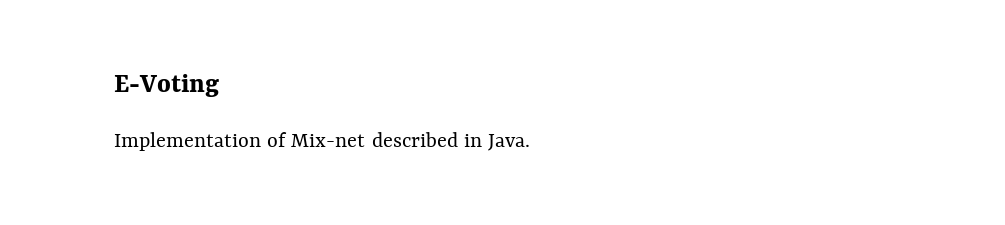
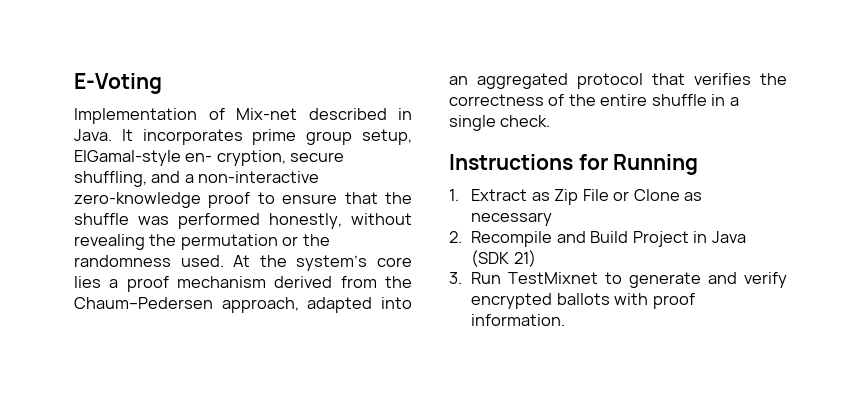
(531, 142) none -> [121,129,413,145] [74,150,345,166] [74,171,320,187] [74,192,412,208] [74,213,412,229] [74,234,330,250] [74,255,412,271] [74,276,412,292] [74,297,412,313] [449,73,787,89] [449,94,739,106] [449,115,551,131] [449,154,699,175] [449,189,703,205] [471,212,553,226] [449,231,746,247] [471,250,536,267] [449,272,787,288] [471,293,695,309] [471,314,566,326] It incorporates prime group setup, ElGamal-style en- cryption, secure shuffling, and a non-interactive zero-knowledge proof to ensure that the shuffle was performed honestly, without revealing the permutation or the randomness used. At the system’s core lies a proof mechanism derived from the Chaum–Pedersen approach, adapted into an aggregated protocol that verifies the correctness of the entire shuffle in a single check. // Instructions for Running // 1. Extract as Zip File or Clone as necessary // 2. Recompile and Build Project in Java (SDK 21) // 3. Run TestMixnet to generate and verify encrypted ballots with proof information.

